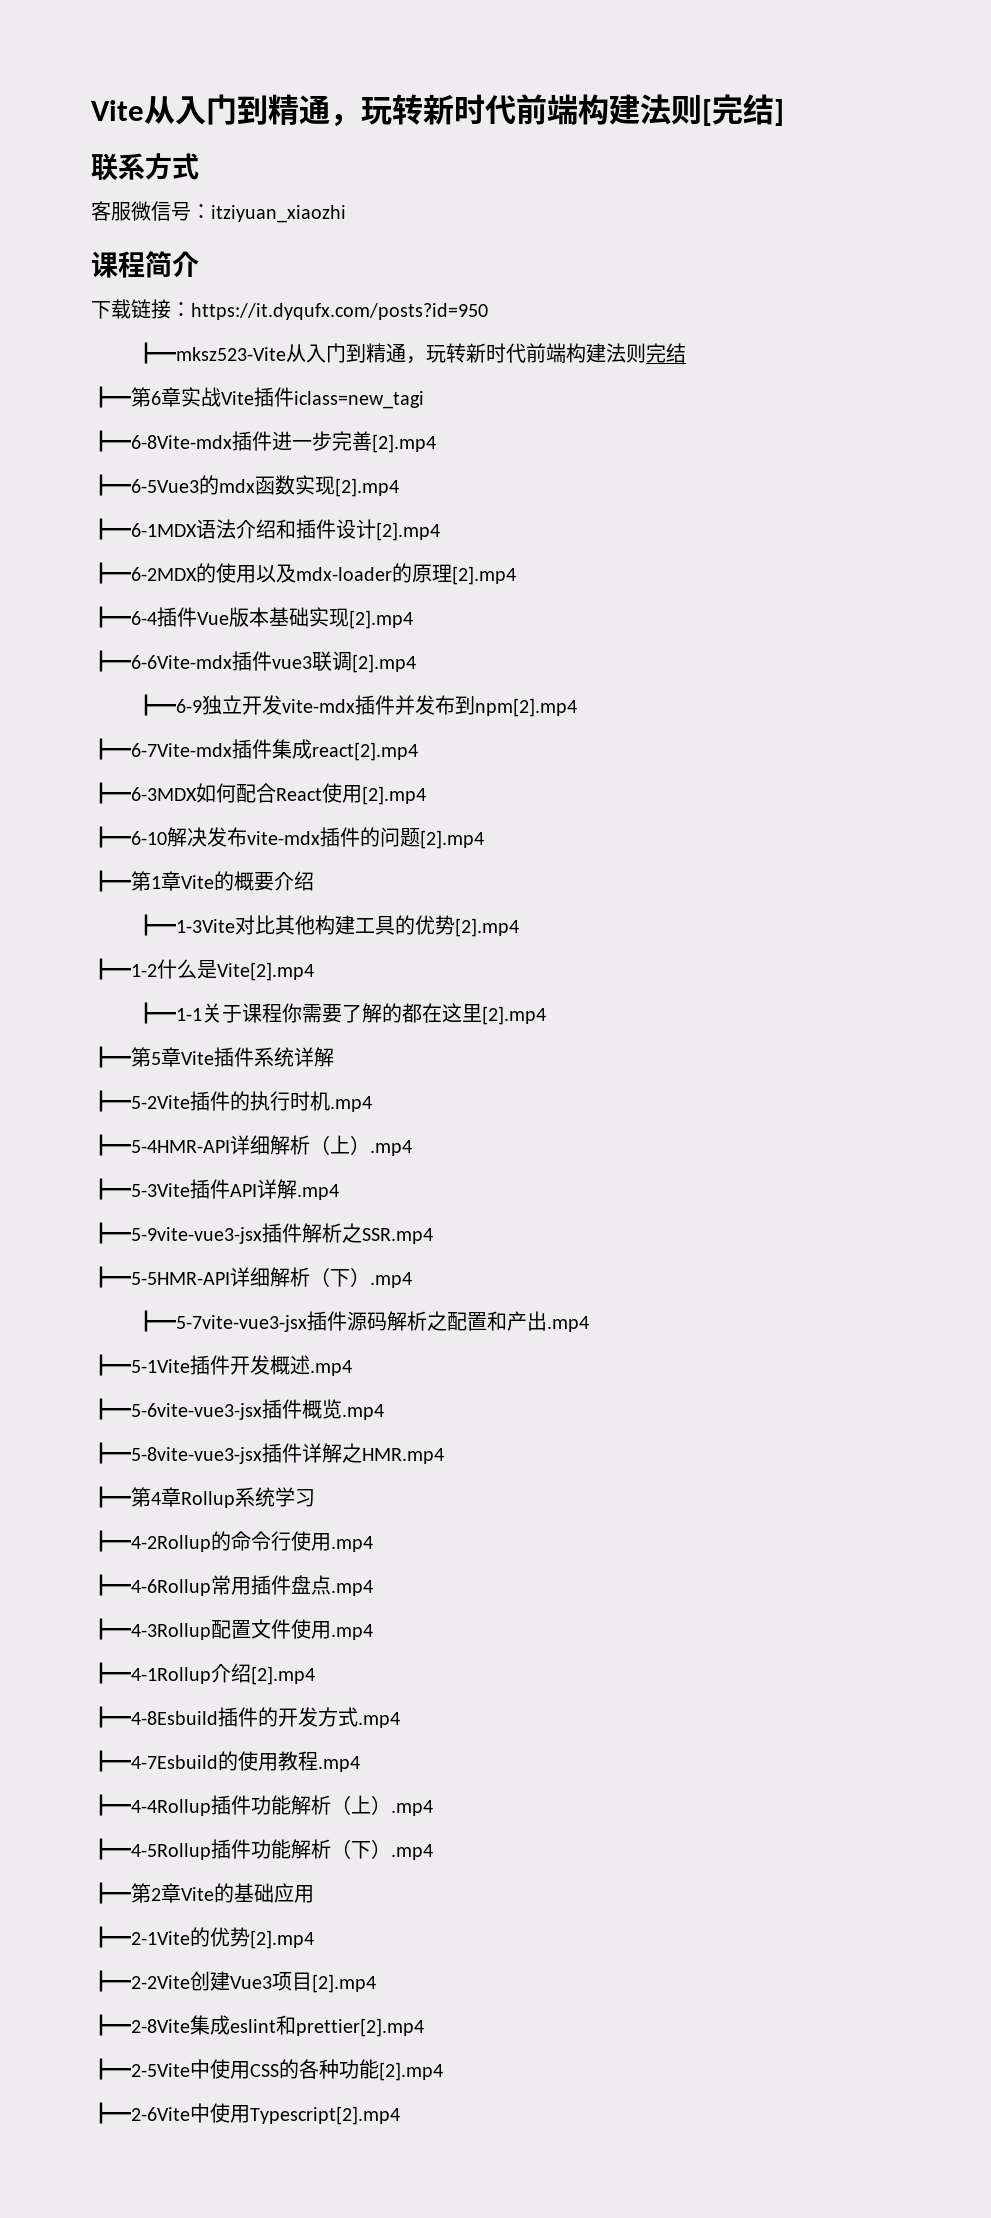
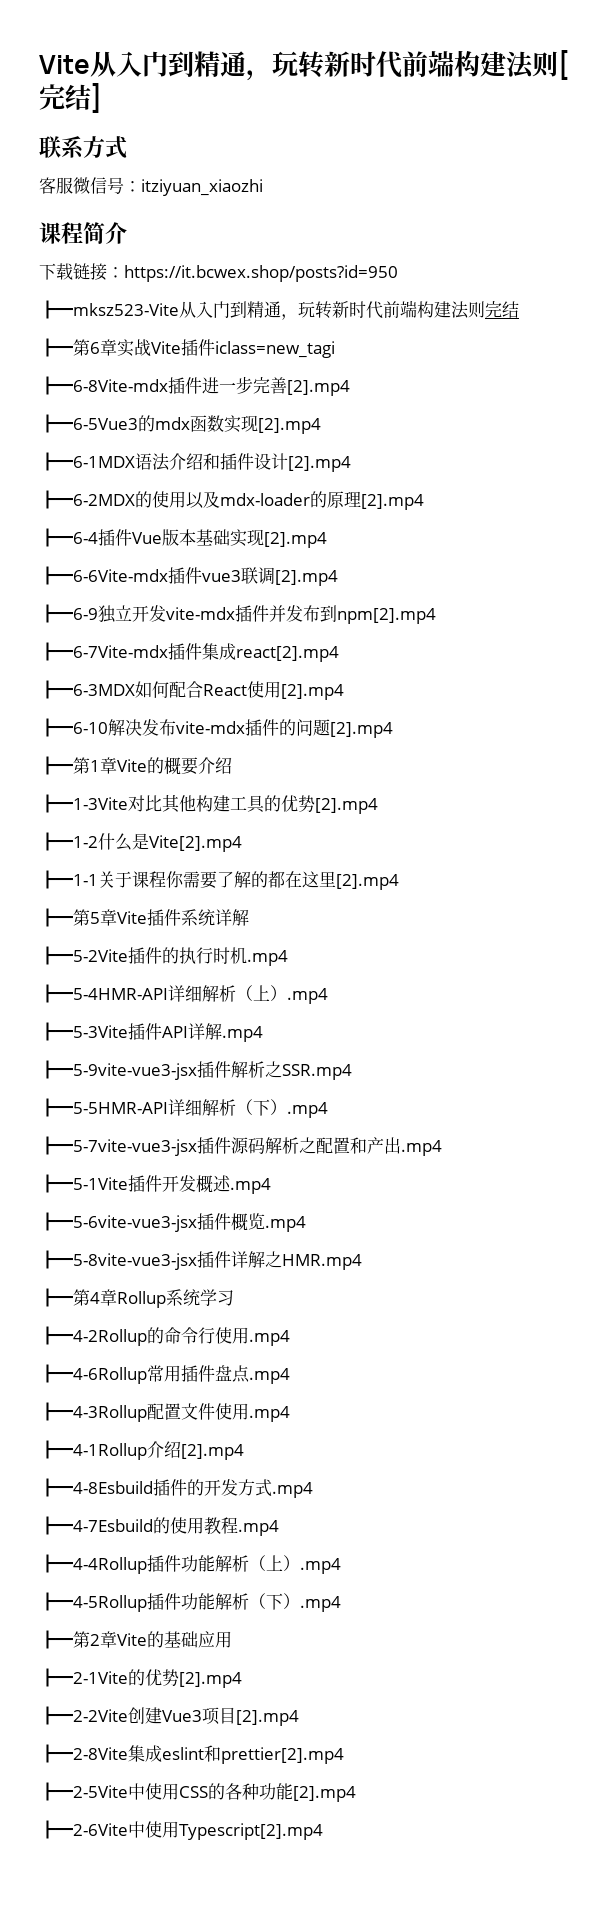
[191,303,488,320] https://it.dyqufx.com/posts?id=950 -> [124,265,398,282] https://it.bcwex.shop/posts?id=950

